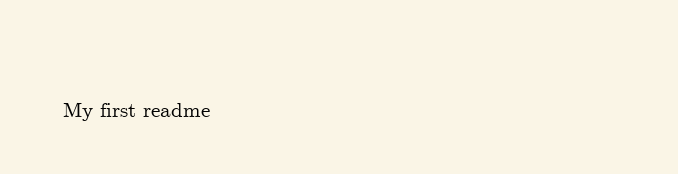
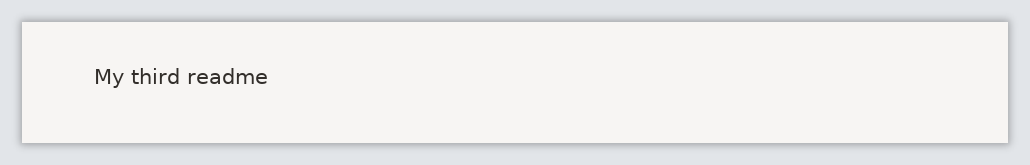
[100,103,136,117] first -> [131,68,180,84] third

